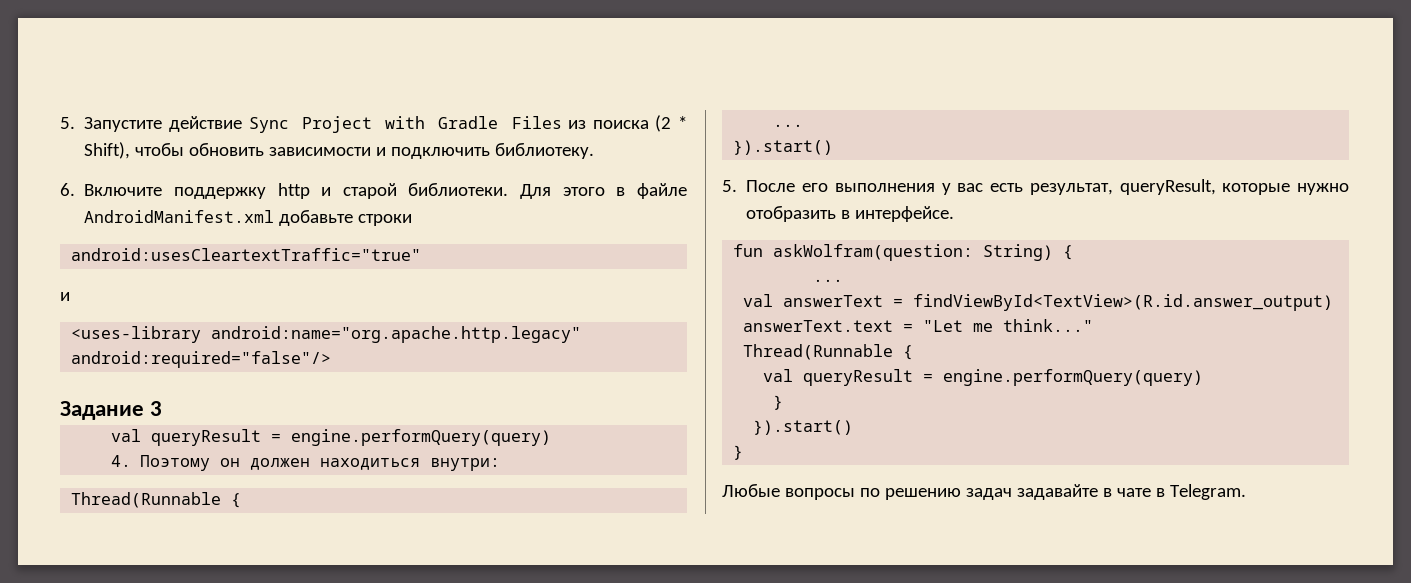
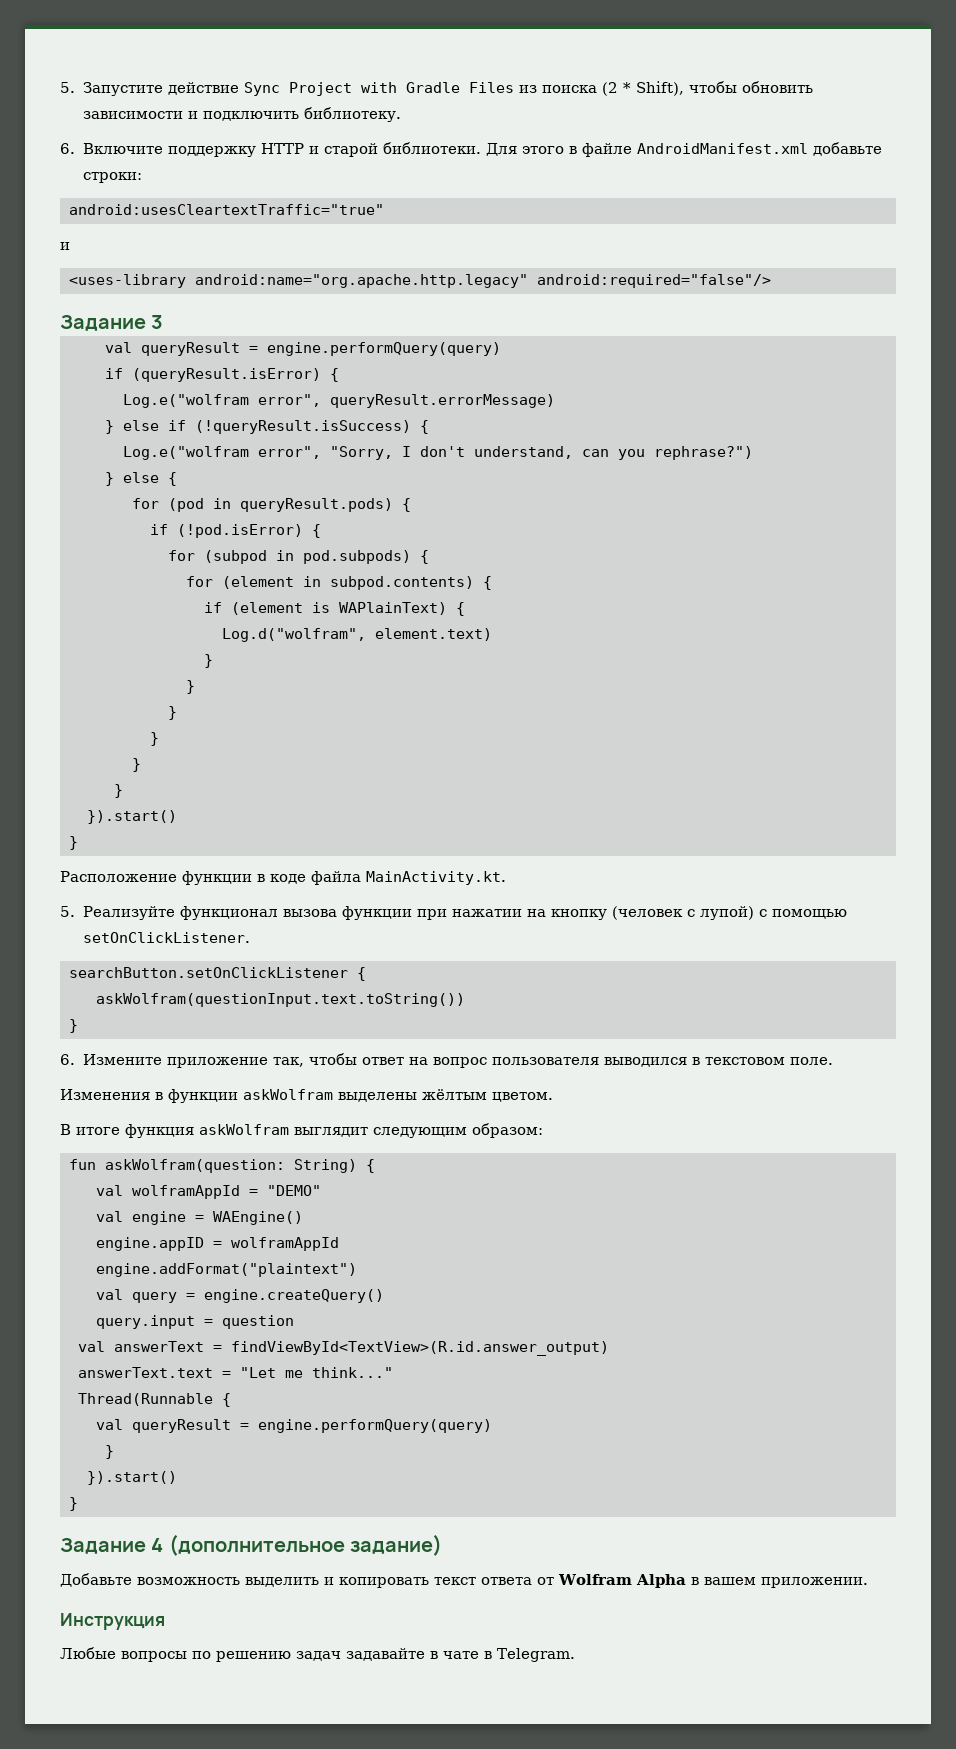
[277,183,310,199] http -> [260,143,304,154] HTTP
[358,214,413,226] строки -> [82,172,142,183] строки:
[111,455,501,471] [71,492,242,508] [773,124,804,127] [733,140,834,155] [722,179,1349,195] [746,206,955,222] [733,244,1074,261] [813,279,844,282] 4. Поэтому он должен находиться внутри: // Thread(Runnable { // ... // }).start() // 5. После его выполнения у вас есть результат, queryResult, которые нужно отобразить в интерфейсе. // fun askWolfram(question: String) { // ... -> [105,368,339,382] [123,394,555,408] [105,420,429,434] [123,446,753,460] [105,472,177,486] [132,498,411,512] [150,524,321,538] [168,550,429,564] [186,576,492,590] [204,602,465,616] [222,628,492,642] [204,654,213,668] [186,680,195,694] [168,706,177,720] [150,732,159,746] [132,758,141,772] [114,784,123,798] [87,810,177,824] [69,836,78,850] [60,871,506,885] [60,906,847,920] [82,932,250,943] [69,967,366,981] [96,993,465,1007] [69,1019,78,1033] [60,1053,833,1068] [60,1089,553,1103] [60,1123,543,1138] [69,1159,375,1173] [96,1185,321,1199] [96,1211,303,1225] [96,1237,339,1251] [96,1263,357,1277] [96,1289,384,1303] [96,1315,294,1329] if (queryResult.isError) { // Log.e("wolfram error", queryResult.errorMessage) // } else if (!queryResult.isSuccess) { // Log.e("wolfram error", "Sorry, I don't understand, can you rephrase?") // } else { // for (pod in queryResult.pods) { // if (!pod.isError) { // for (subpod in pod.subpods) { // for (element in subpod.contents) { // if (element is WAPlainText) { // Log.d("wolfram", element.text) // } // } // } // } // } // } // }).start() // } // Расположение функции в коде файла MainActivity.kt. // 5. Реализуйте функционал вызова функции при нажатии на кнопку (человек с лупой) с помощью setOnClickListener. // searchButton.setOnClickListener { // askWolfram(questionInput.text.toString()) // } // 6. Измените приложение так, чтобы ответ на вопрос пользователя выводился в текстовом поле. // Изменения в функции askWolfram выделены жёлтым цветом. // В итоге функция askWolfram выглядит следующим образом: // fun askWolfram(question: String) { // val wolframAppId = "DEMO" // val engine = WAEngine() // engine.appID = wolframAppId // engine.addFormat("plaintext") // val query = engine.createQuery() // query.input = question
(744, 452) none -> [60,1534,443,1556] [60,1573,868,1588] [60,1613,165,1630] // Задание 4 (дополнительное задание) // Добавьте возможность выделить и копировать текст ответа от Wolfram Alpha в вашем приложении. // Инструкция

